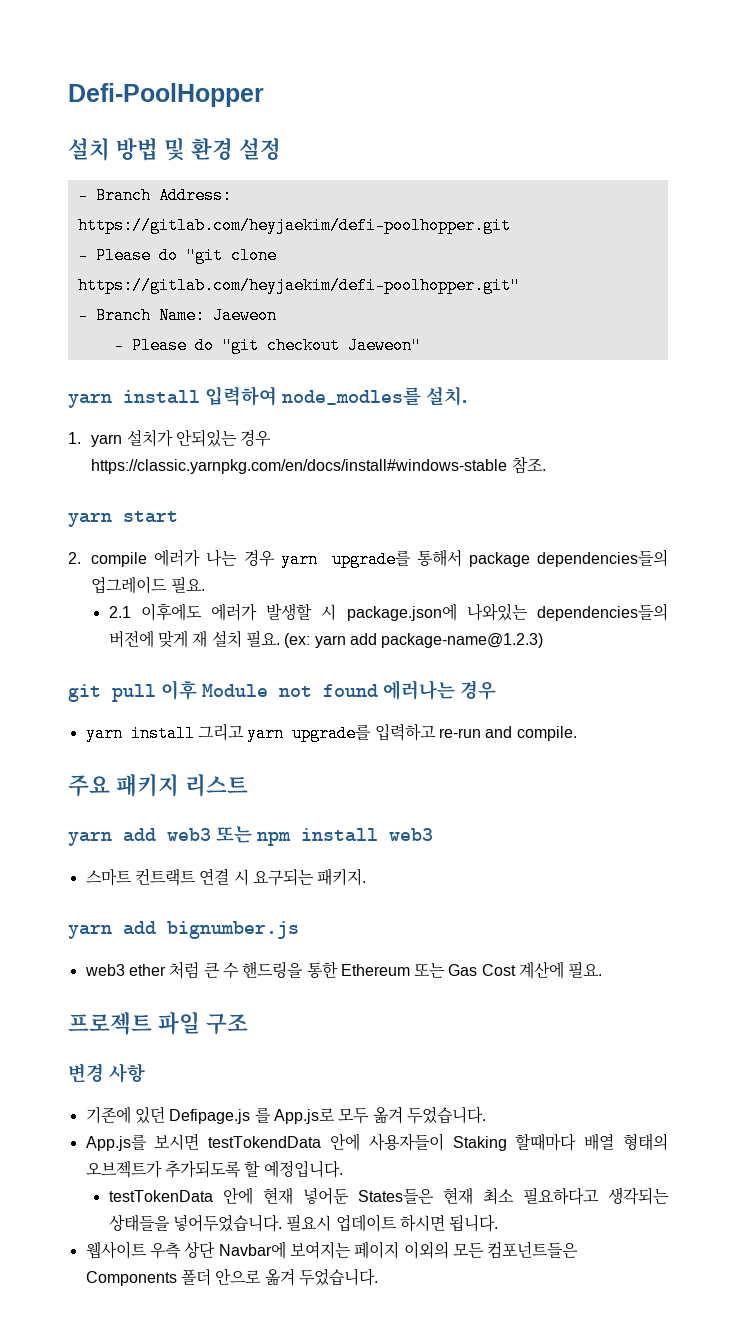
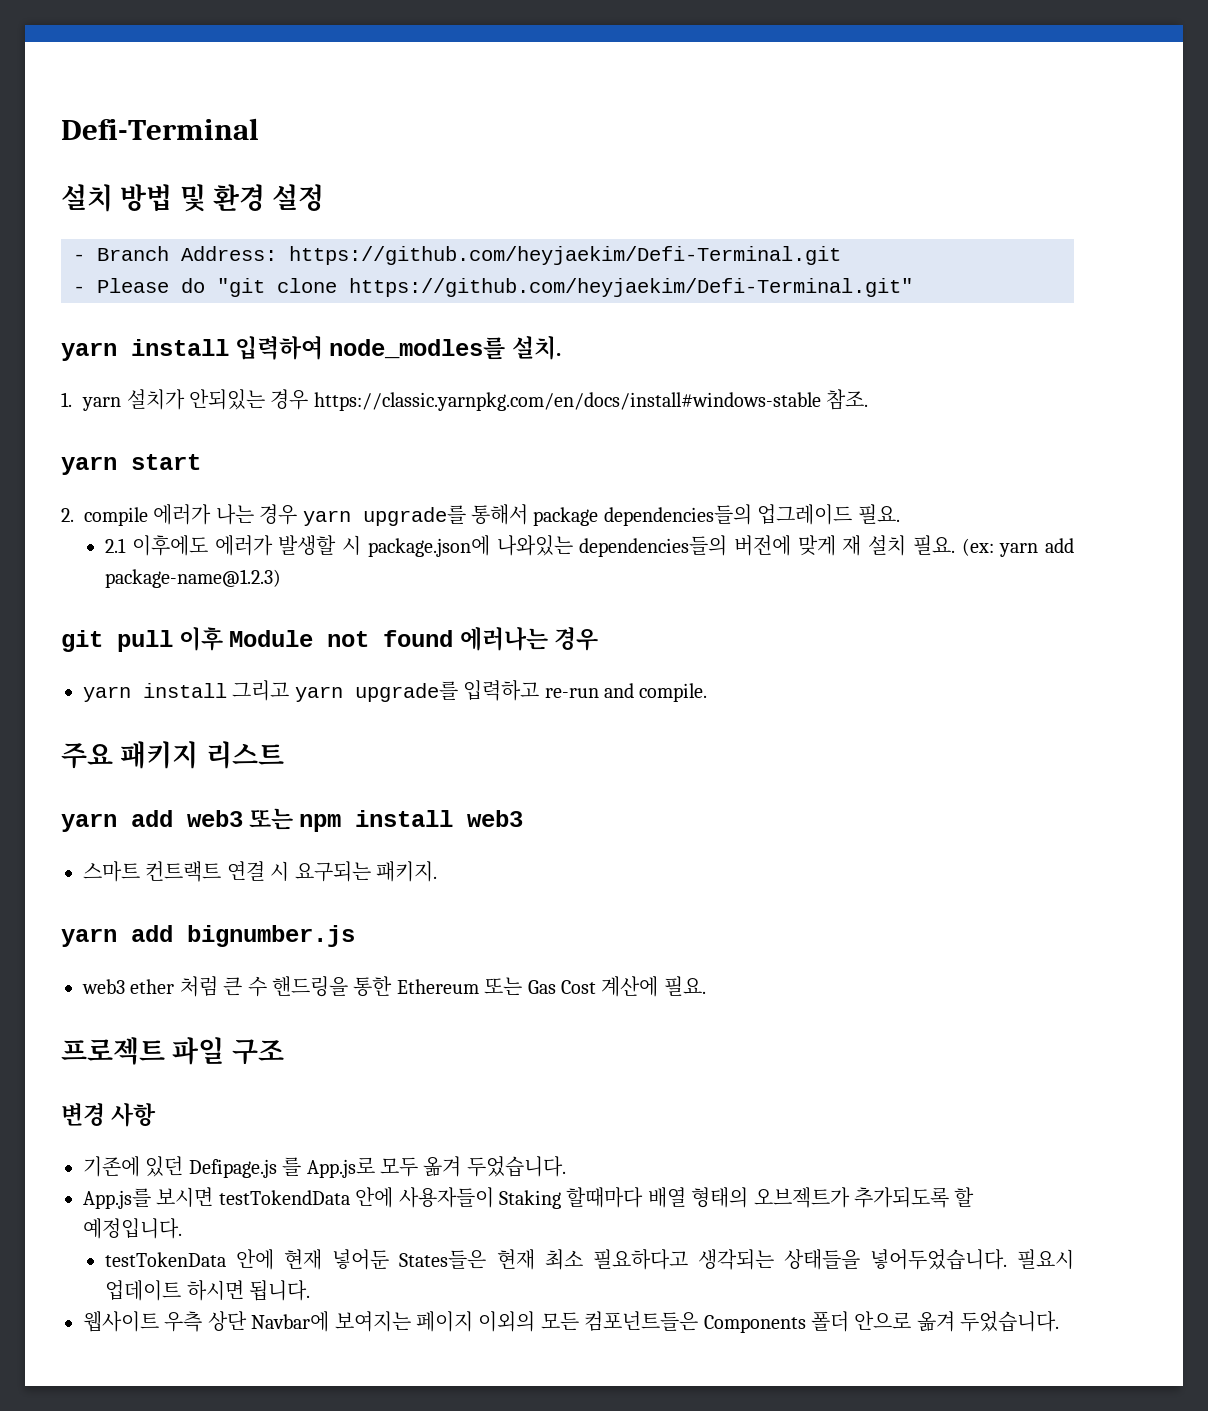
[68,83,264,107] Defi-PoolHopper -> [61,118,259,140] Defi-Terminal
[77,217,511,234] https://gitlab.com/heyjaekim/defi-poolhopper.git -> [289,246,841,265] https://github.com/heyjaekim/Defi-Terminal.git
[77,277,520,294] [77,307,277,324] [113,337,421,354] https://gitlab.com/heyjaekim/defi-poolhopper.git" // - Branch Name: Jaeweon // - Please do "git checkout Jaeweon" -> [349,278,913,297] https://github.com/heyjaekim/Defi-Terminal.git"

